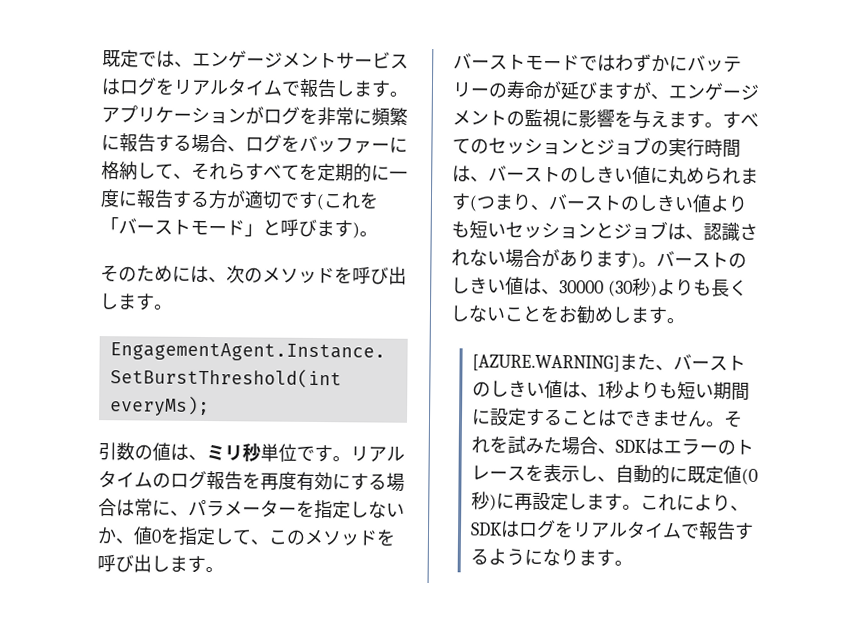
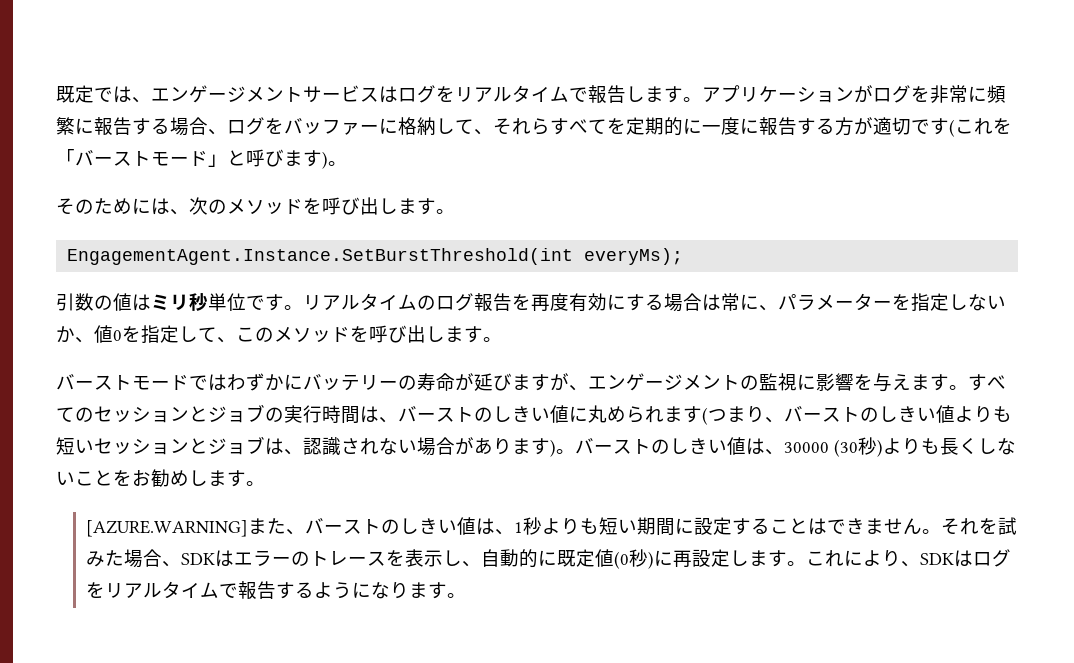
[188,454,207,462] 、 -> (151, 302) none

